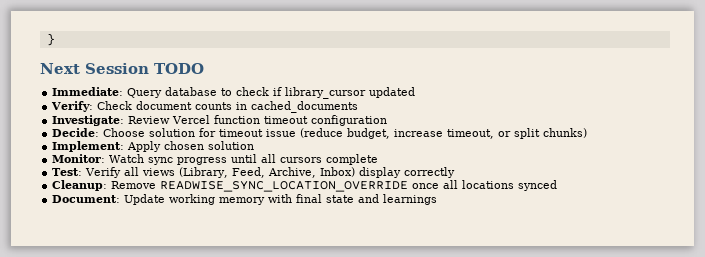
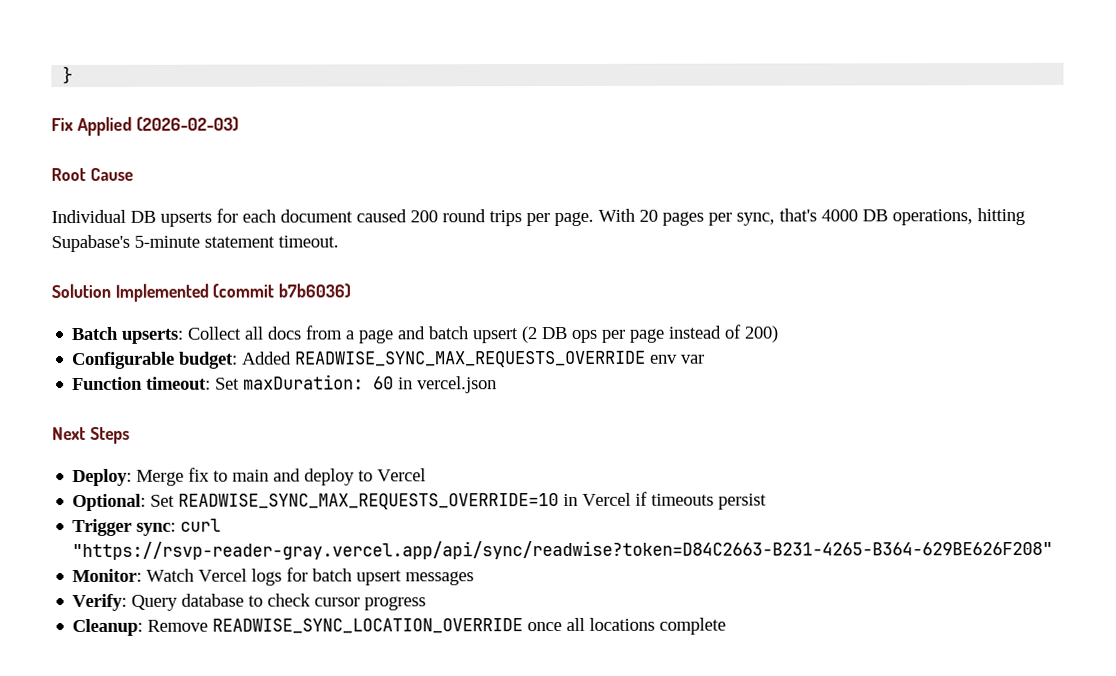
[40,63,204,74] [52,87,416,99] [51,101,359,113] [52,115,388,126] [52,128,588,139] [52,141,255,152] [52,154,379,165] [52,167,456,178] Next Session TODO // Immediate: Query database to check if library_cursor updated // Verify: Check document counts in cached_documents // Investigate: Review Vercel function timeout configuration // Decide: Choose solution for timeout issue (reduce budget, increase timeout, or split chunks) // Implement: Apply chosen solution // Monitor: Watch sync progress until all cursors complete // Test: Verify all views (Library, Feed, Archive, Inbox) display correctly -> [51,116,239,137] [51,167,133,182] [51,208,1025,227] [51,234,339,253] [51,283,352,302] [71,324,780,344] [72,350,706,370] [72,374,498,394] [52,426,130,444] [72,467,427,487] [72,491,768,512] [72,518,222,537] [72,539,1054,561] [72,567,475,586] [72,593,427,612] Fix Applied (2026-02-03) // Root Cause // Individual DB upserts for each document caused 200 round trips per page. With 20 pages per sync, that's 4000 DB operations, hitting Supabase's 5-minute statement timeout. // Solution Implemented (commit b7b6036) // Batch upserts: Collect all docs from a page and batch upsert (2 DB ops per page instead of 200) // Configurable budget: Added READWISE_SYNC_MAX_REQUESTS_OVERRIDE env var // Function timeout: Set maxDuration: 60 in vercel.json // Next Steps // Deploy: Merge fix to main and deploy to Vercel // Optional: Set READWISE_SYNC_MAX_REQUESTS_OVERRIDE=10 in Vercel if timeouts persist // Trigger sync: curl "https://rsvp-reader-gray.vercel.app/api/sync/readwise?token=D84C2663-B231-4265-B364-629BE626F208" // Monitor: Watch Vercel logs for batch upsert messages // Verify: Query database to check cursor progress
[518,180,558,191] [52,194,438,205] synced // Document: Update working memory with final state and learnings -> [659,617,727,635] complete

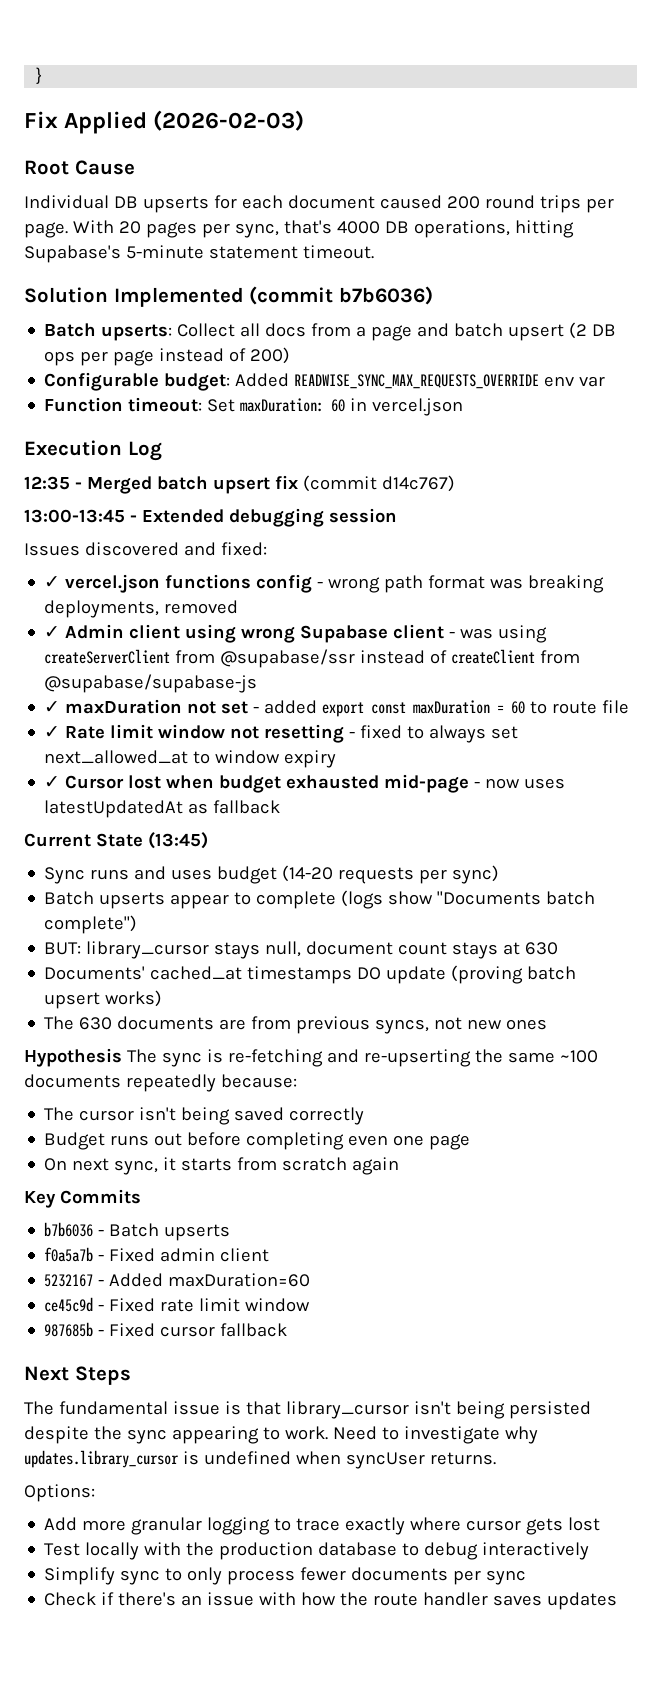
[52,426,130,444] [72,467,427,487] [72,491,768,512] [72,518,222,537] [72,539,1054,561] [72,567,475,586] [72,593,427,612] [72,617,727,637] Next Steps // Deploy: Merge fix to main and deploy to Vercel // Optional: Set READWISE_SYNC_MAX_REQUESTS_OVERRIDE=10 in Vercel if timeouts persist // Trigger sync: curl "https://rsvp-reader-gray.vercel.app/api/sync/readwise?token=D84C2663-B231-4265-B364-629BE626F208" // Monitor: Watch Vercel logs for batch upsert messages // Verify: Query database to check cursor progress // Cleanup: Remove READWISE_SYNC_LOCATION_OVERRIDE once all locations complete -> [24,440,162,461] [24,475,455,494] [24,508,397,527] [24,542,267,556] [44,574,605,593] [44,600,239,618] [44,624,548,643] [44,649,581,668] [44,674,258,693] [44,699,630,717] [44,724,519,743] [44,750,337,768] [44,774,566,793] [44,800,281,818] [24,832,208,849] [44,865,500,884] [44,890,596,909] [44,915,138,934] [44,941,559,959] [44,965,577,984] [44,990,163,1009] [44,1016,548,1034] [24,1048,598,1067] [24,1074,297,1092] [44,1107,365,1125] [44,1132,471,1150] [44,1157,400,1175] [24,1189,141,1208] [44,1222,231,1241] [44,1247,270,1262] [44,1273,311,1287] [44,1297,311,1312] [44,1322,288,1337] [24,1366,131,1385] [24,1401,591,1419] [24,1426,538,1444] [24,1450,496,1469] [24,1484,95,1502] [44,1517,601,1535] [44,1542,590,1560] [44,1567,527,1585] [44,1592,618,1610] Execution Log // 12:35 - Merged batch upsert fix (commit d14c767) // 13:00-13:45 - Extended debugging session // Issues discovered and fixed: // ✓ vercel.json functions config - wrong path format was breaking deployments, removed // ✓ Admin client using wrong Supabase client - was using createServerClient from @supabase/ssr instead of createClient from @supabase/supabase-js // ✓ maxDuration not set - added export const maxDuration = 60 to route file // ✓ Rate limit window not resetting - fixed to always set next_allowed_at to window expiry // ✓ Cursor lost when budget exhausted mid-page - now uses latestUpdatedAt as fallback // Current State (13:45) // Sync runs and uses budget (14-20 requests per sync) // Batch upserts appear to complete (logs show "Documents batch complete") // BUT: library_cursor stays null, document count stays at 630 // Documents' cached_at timestamps DO update (proving batch upsert works) // The 630 documents are from previous syncs, not new ones // Hypothesis The sync is re-fetching and re-upserting the same ~100 documents repeatedly because: // The cursor isn't being saved correctly // Budget runs out before completing even one page // On next sync, it starts from scratch again // Key Commits // b7b6036 - Batch upserts // f0a5a7b - Fixed admin client // 5232167 - Added maxDuration=60 // ce45c9d - Fixed rate limit window // 987685b - Fixed cursor fallback // Next Steps // The fundamental issue is that library_cursor isn't being persisted despite the sync appearing to work. Need to investigate why updates.library_cursor is undefined when syncUser returns. // Options: // Add more granular logging to trace exactly where cursor gets lost // Test locally with the production database to debug interactively // Simplify sync to only process fewer documents per sync // Check if there's an issue with how the route handler saves updates

